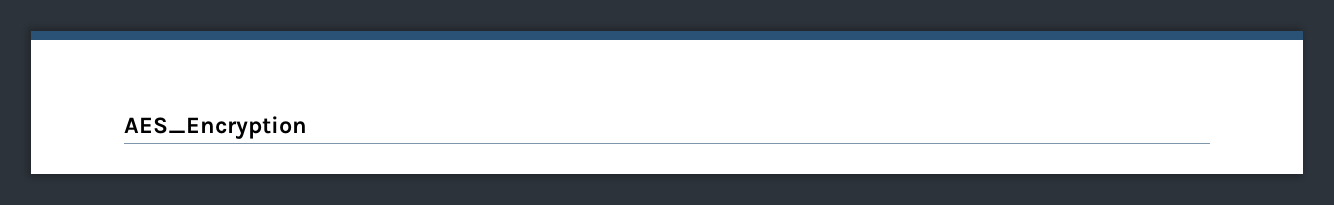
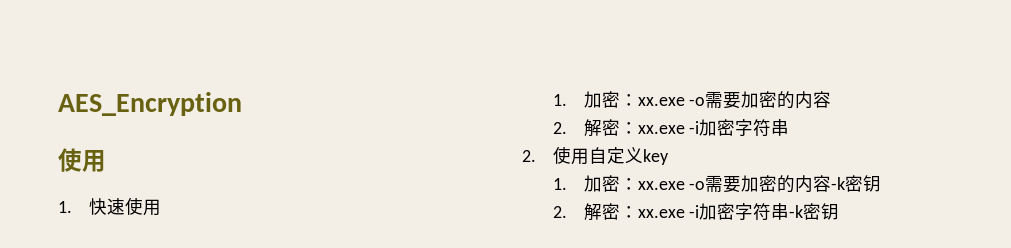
(307, 127) none -> [58,148,106,172] [58,197,161,216] [552,91,832,109] [552,119,790,137] [522,146,669,165] [552,175,882,193] [552,203,840,221] // 使用 // 1.快速使用 // 1.加密：xx.exe -o需要加密的内容 // 2.解密：xx.exe -i加密字符串 // 2.使用自定义key // 1.加密：xx.exe -o需要加密的内容-k密钥 // 2.解密：xx.exe -i加密字符串-k密钥

